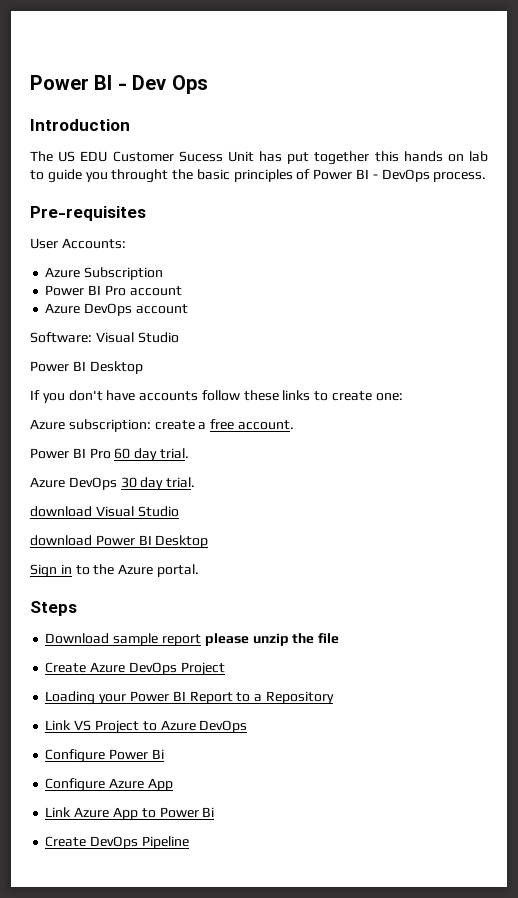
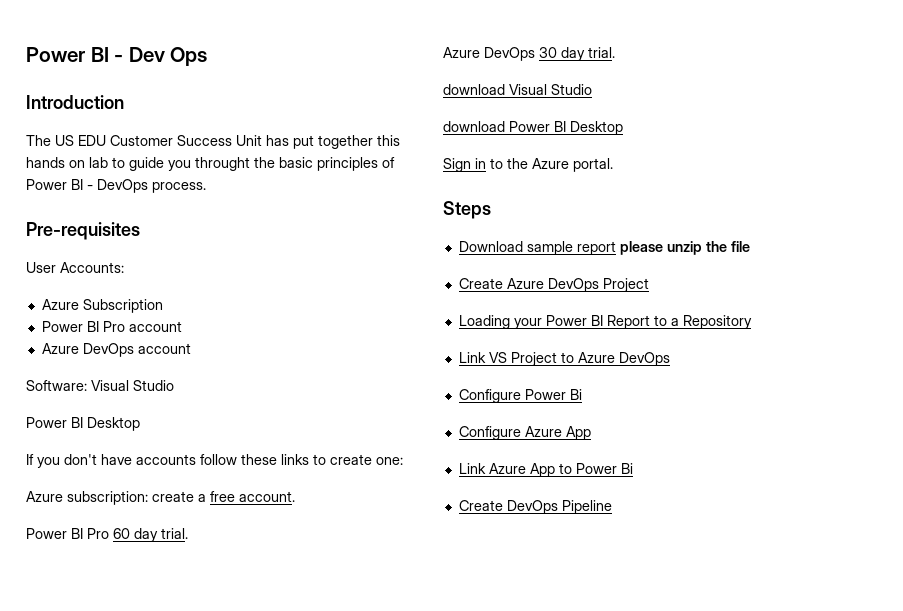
[178,151,223,162] Sucess -> [177,135,232,146] Success

